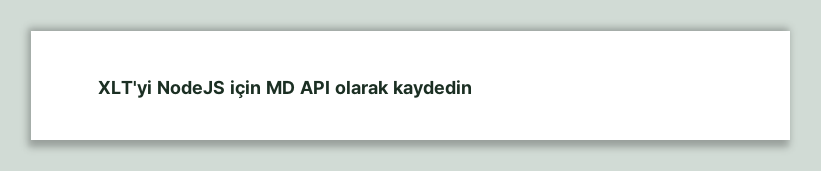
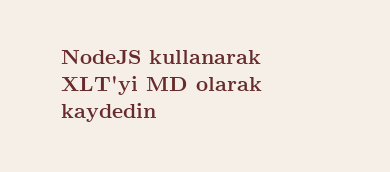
[98,80,330,99] XLT'yi NodeJS için MD API -> [61,49,261,64] [61,76,188,95] NodeJS kullanarak XLT'yi MD

